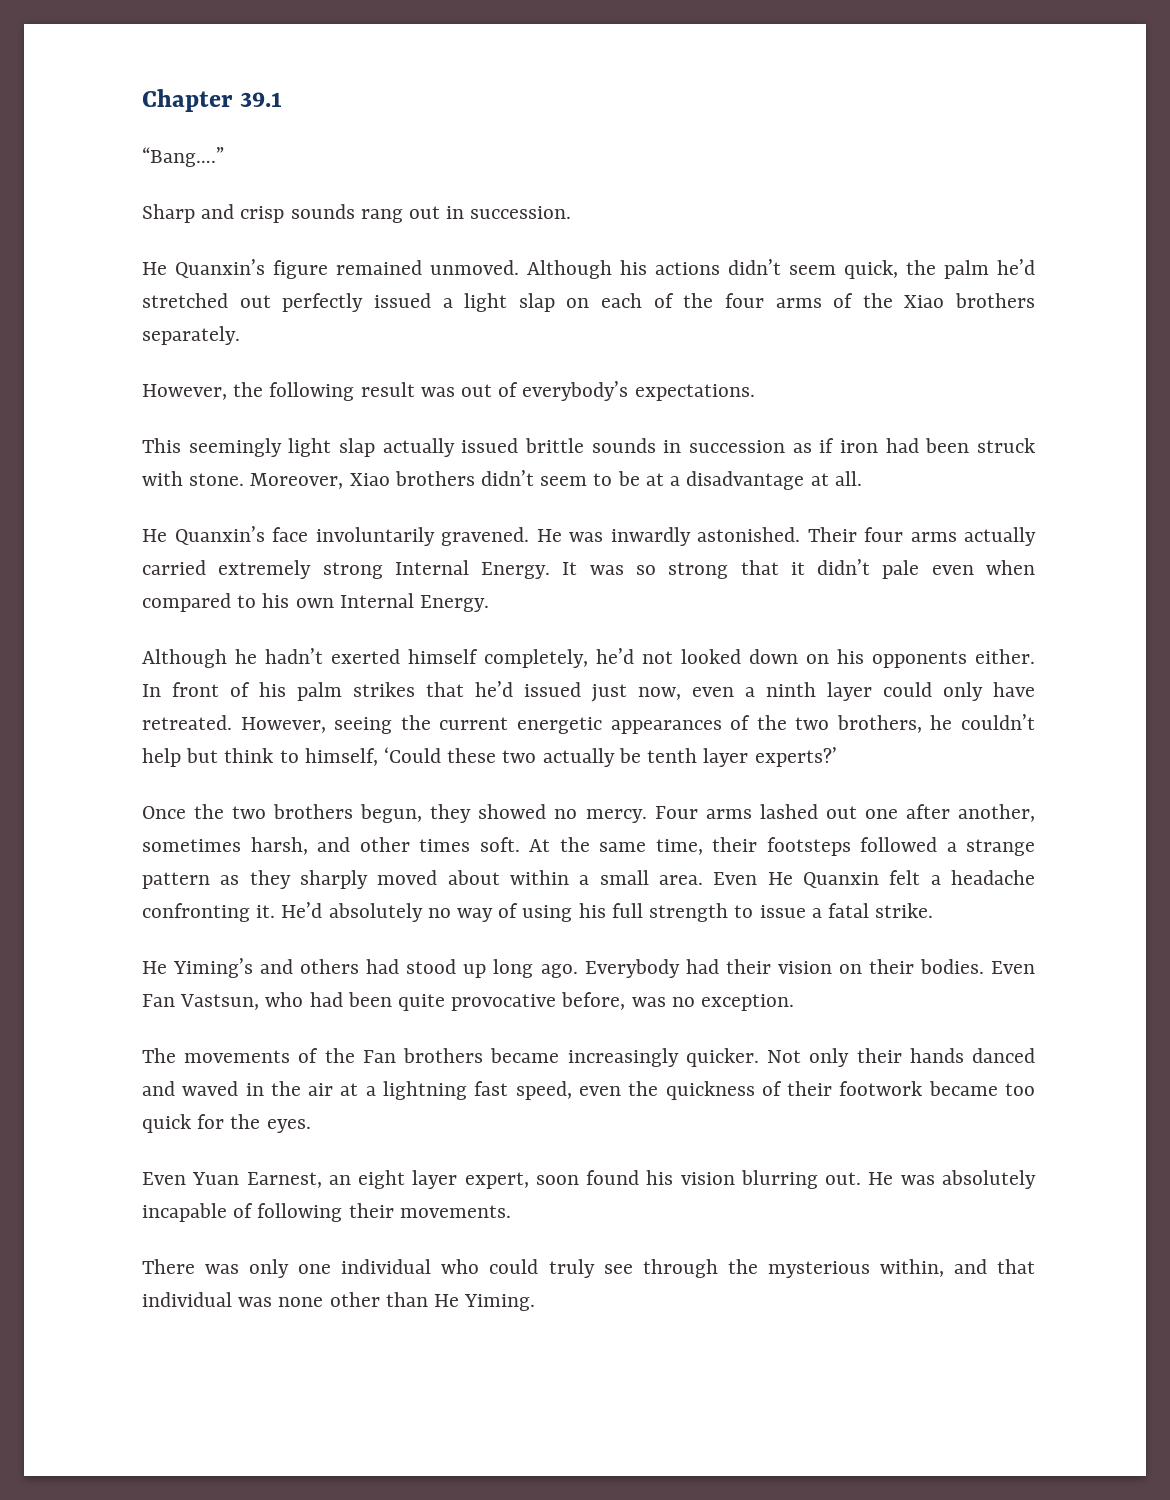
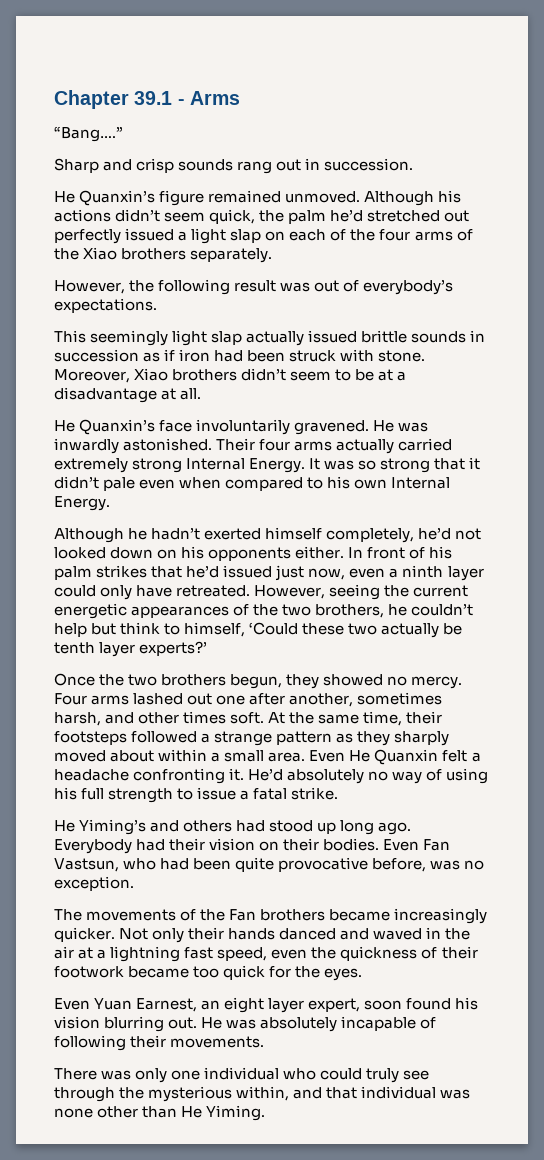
(282, 99) none -> [177,91,240,105] - Arms

